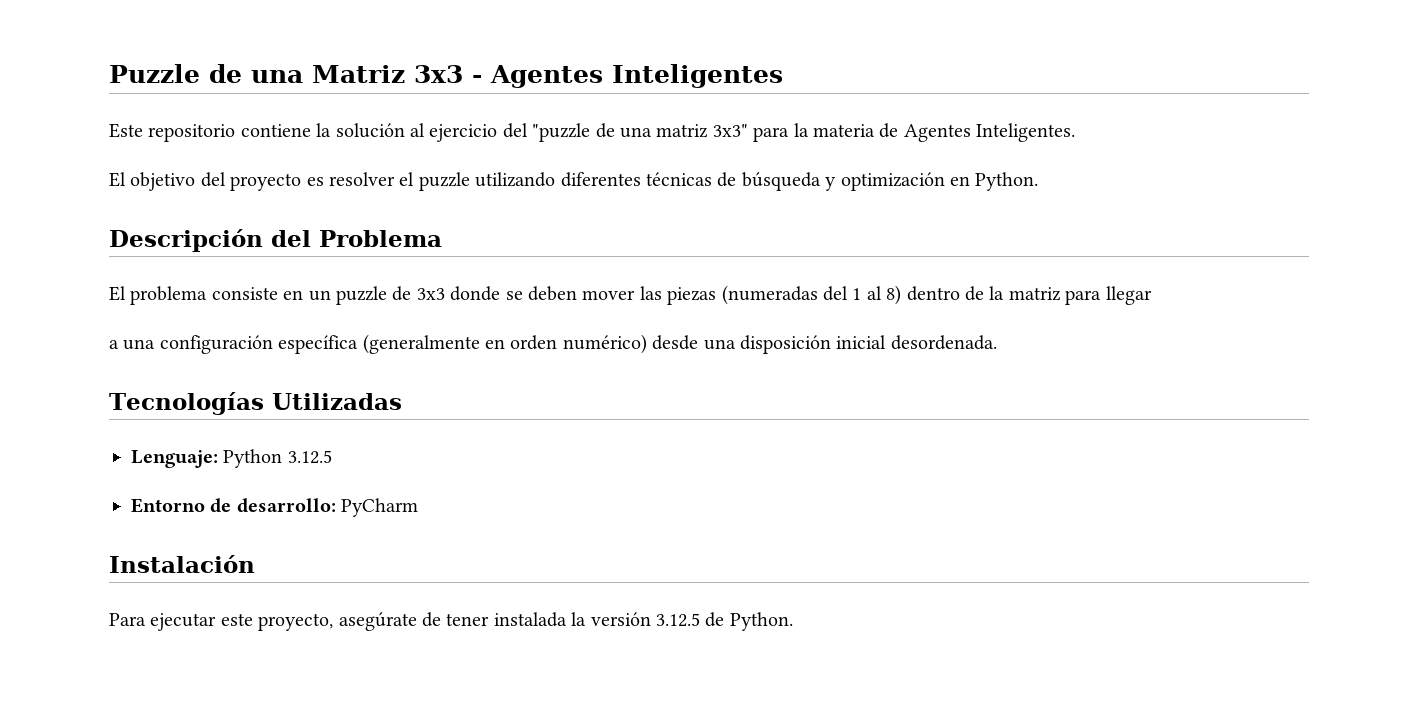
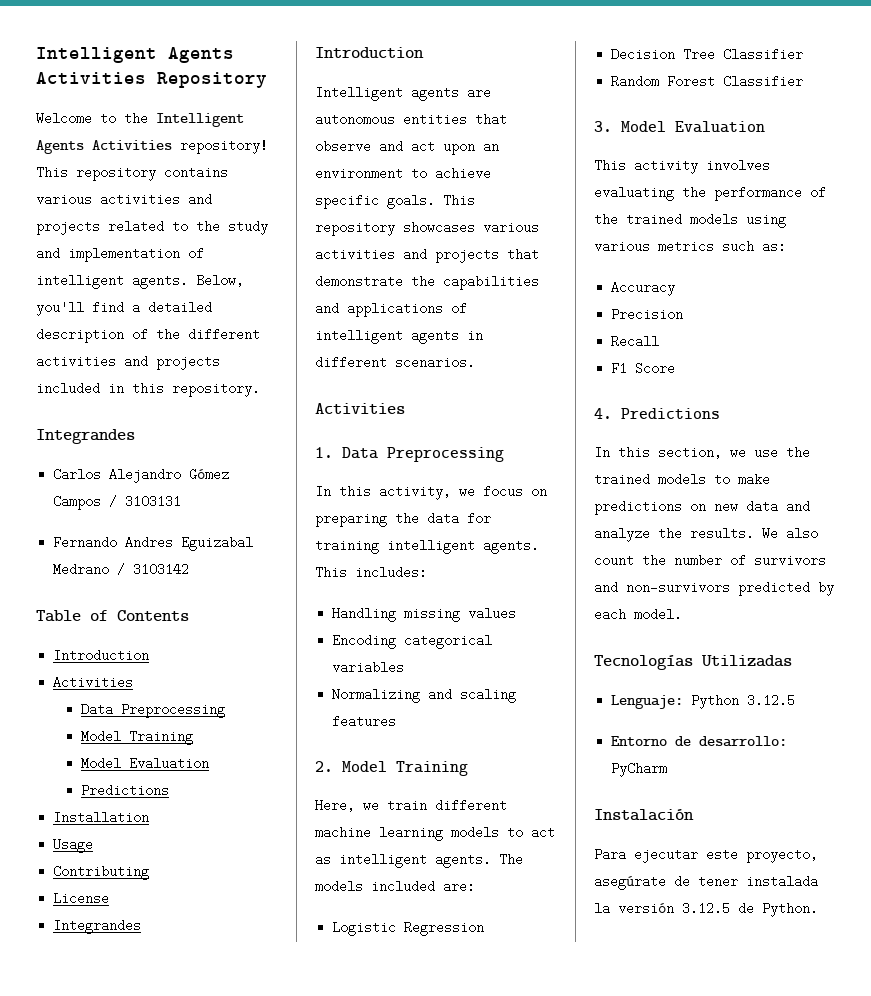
[109,64,783,88] [109,123,1076,142] [109,172,1039,191] [109,229,442,252] [109,285,1152,305] [109,334,997,354] Puzzle de una Matriz 3x3 - Agentes Inteligentes // Este repositorio contiene la solución al ejercicio del "puzzle de una matriz 3x3" para la materia de Agentes Inteligentes. // El objetivo del proyecto es resolver el puzzle utilizando diferentes técnicas de búsqueda y optimización en Python. // Descripción del Problema // El problema consiste en un puzzle de 3x3 donde se deben mover las piezas (numeradas del 1 al 8) dentro de la matriz para llegar // a una configuración específica (generalmente en orden numérico) desde una disposición inicial desordenada. -> [36,47,234,63] [36,72,267,88] [36,112,244,127] [36,139,268,154] [36,166,228,181] [36,193,212,206] [36,220,268,235] [36,247,204,262] [36,274,244,289] [36,301,212,316] [36,328,260,343] [36,355,220,370] [36,382,260,397] [36,429,135,444] [53,468,230,483] [53,495,182,510] [53,536,254,551] [53,563,190,576] [36,610,189,622] [53,649,150,662] [53,676,134,689] [80,703,225,718] [80,730,193,745] [80,757,209,770] [80,784,169,797] [53,811,150,824] [53,838,94,853] [53,865,150,880] [53,892,110,905] [53,919,142,934] [315,47,424,58] [315,86,491,101] [315,113,507,126] [315,140,499,155] [315,167,491,180] [315,194,475,209] [315,221,539,236] [315,248,539,263] [315,275,539,290] [315,302,467,317] [315,329,483,344] [315,356,475,369] [315,403,405,414] [315,447,504,462] [315,485,547,500] [315,512,491,527] [315,539,539,554] [315,566,427,579] [332,607,517,622] [332,634,493,649] [332,661,405,674] [332,688,517,703] [332,715,397,728] [315,761,468,776] [315,799,507,812] [315,826,555,841] [315,853,523,868] [315,880,475,893] [332,921,485,936] [611,48,804,61] [611,75,804,88] [594,121,765,133] [594,159,770,174] [594,186,826,201] [594,213,786,228] [594,240,786,253] [611,281,676,296] [611,308,684,321] [611,335,660,348] [611,362,676,375] [594,408,720,419] [594,446,810,459] [594,473,770,486] [594,500,810,515] [594,527,818,542] [594,554,826,567] [594,581,834,596] [594,608,682,621] Intelligent Agents Activities Repository // Welcome to the Intelligent Agents Activities repository! This repository contains various activities and projects related to the study and implementation of intelligent agents. Below, you'll find a detailed description of the different activities and projects included in this repository. // Integrandes // Carlos Alejandro Gómez Campos / 3103131 // Fernando Andres Eguizabal Medrano / 3103142 // Table of Contents // Introduction // Activities // Data Preprocessing // Model Training // Model Evaluation // Predictions // Installation // Usage // Contributing // License // Integrandes // Introduction // Intelligent agents are autonomous entities that observe and act upon an environment to achieve specific goals. This repository showcases various activities and projects that demonstrate the capabilities and applications of intelligent agents in different scenarios. // Activities // 1. Data Preprocessing // In this activity, we focus on preparing the data for training intelligent agents. This includes: // Handling missing values // Encoding categorical variables // Normalizing and scaling features // 2. Model Training // Here, we train different machine learning models to act as intelligent agents. The models included are: // Logistic Regression // Decision Tree Classifier // Random Forest Classifier // 3. Model Evaluation // This activity involves evaluating the performance of the trained models using various metrics such as: // Accuracy // Precision // Recall // F1 Score // 4. Predictions // In this section, we use the trained models to make predictions on new data and analyze the results. We also count the number of survivors and non-survivors predicted by each model.

